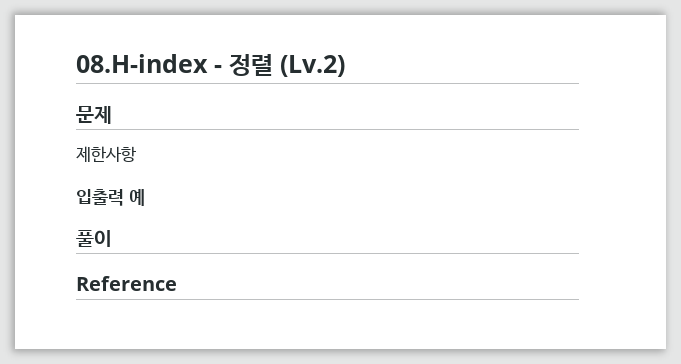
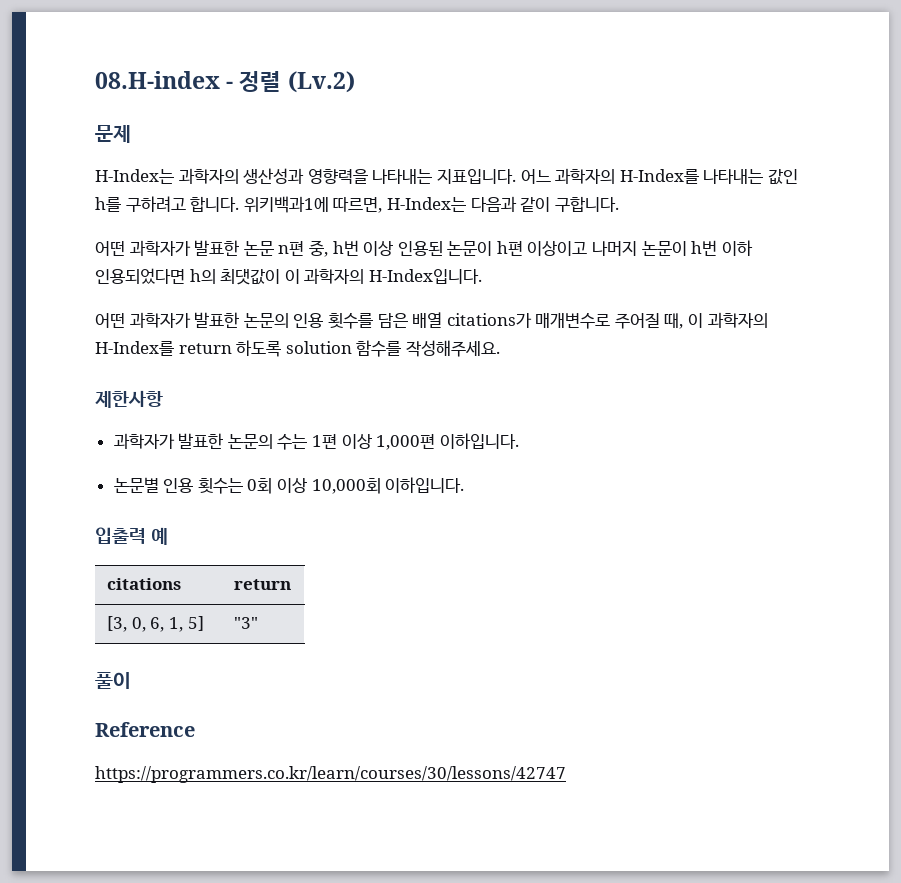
[76,146,136,162] [76,189,145,206] 제한사항 // 입출력 예 -> [95,168,798,185] [95,196,619,213] [95,240,753,257] [95,268,482,285] [95,312,768,329] [95,340,500,357] [95,390,163,408] [113,433,519,450] [113,477,465,494] [95,527,168,545] [107,578,182,590] [234,579,292,590] [107,616,204,632] [234,617,259,629] H-Index는 과학자의 생산성과 영향력을 나타내는 지표입니다. 어느 과학자의 H-Index를 나타내는 값인 h를 구하려고 합니다. 위키백과1에 따르면, H-Index는 다음과 같이 구합니다. // 어떤 과학자가 발표한 논문 n편 중, h번 이상 인용된 논문이 h편 이상이고 나머지 논문이 h번 이하 인용되었다면 h의 최댓값이 이 과학자의 H-Index입니다. // 어떤 과학자가 발표한 논문의 인용 횟수를 담은 배열 citations가 매개변수로 주어질 때, 이 과학자의 H-Index를 return 하도록 solution 함수를 작성해주세요. // 제한사항 // 과학자가 발표한 논문의 수는 1편 이상 1,000편 이하입니다. // 논문별 인용 횟수는 0회 이상 10,000회 이하입니다. // 입출력 예 // citations | return // [3, 0, 6, 1, 5] | "3"
(177, 283) none -> [95,766,566,783] // https://programmers.co.kr/learn/courses/30/lessons/42747

